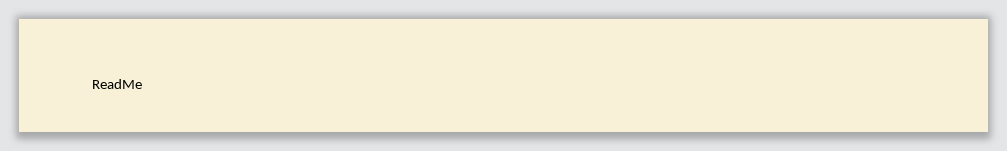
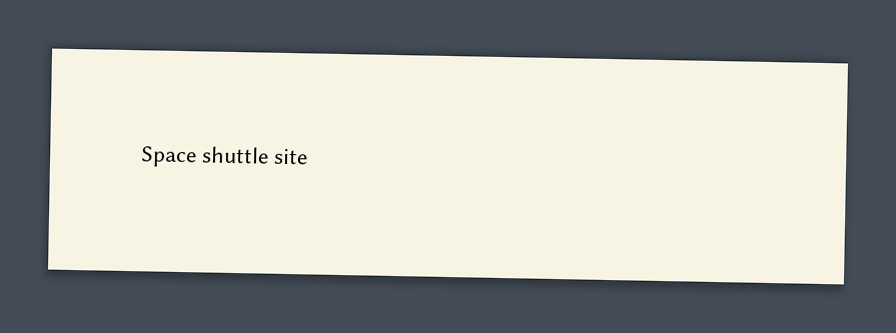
[92,79,142,89] ReadMe -> [140,146,309,168] Space shuttle site

